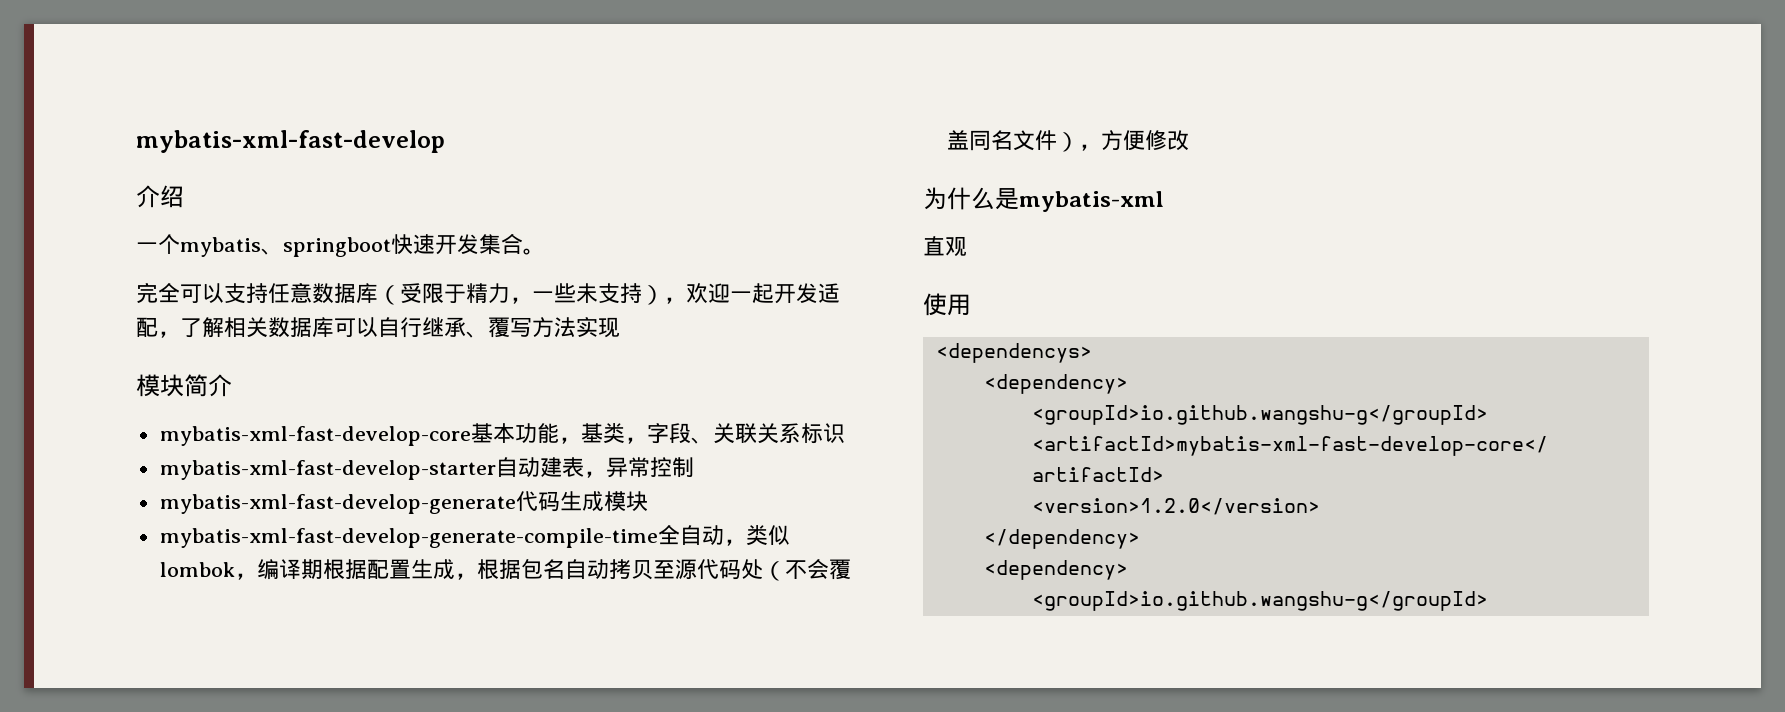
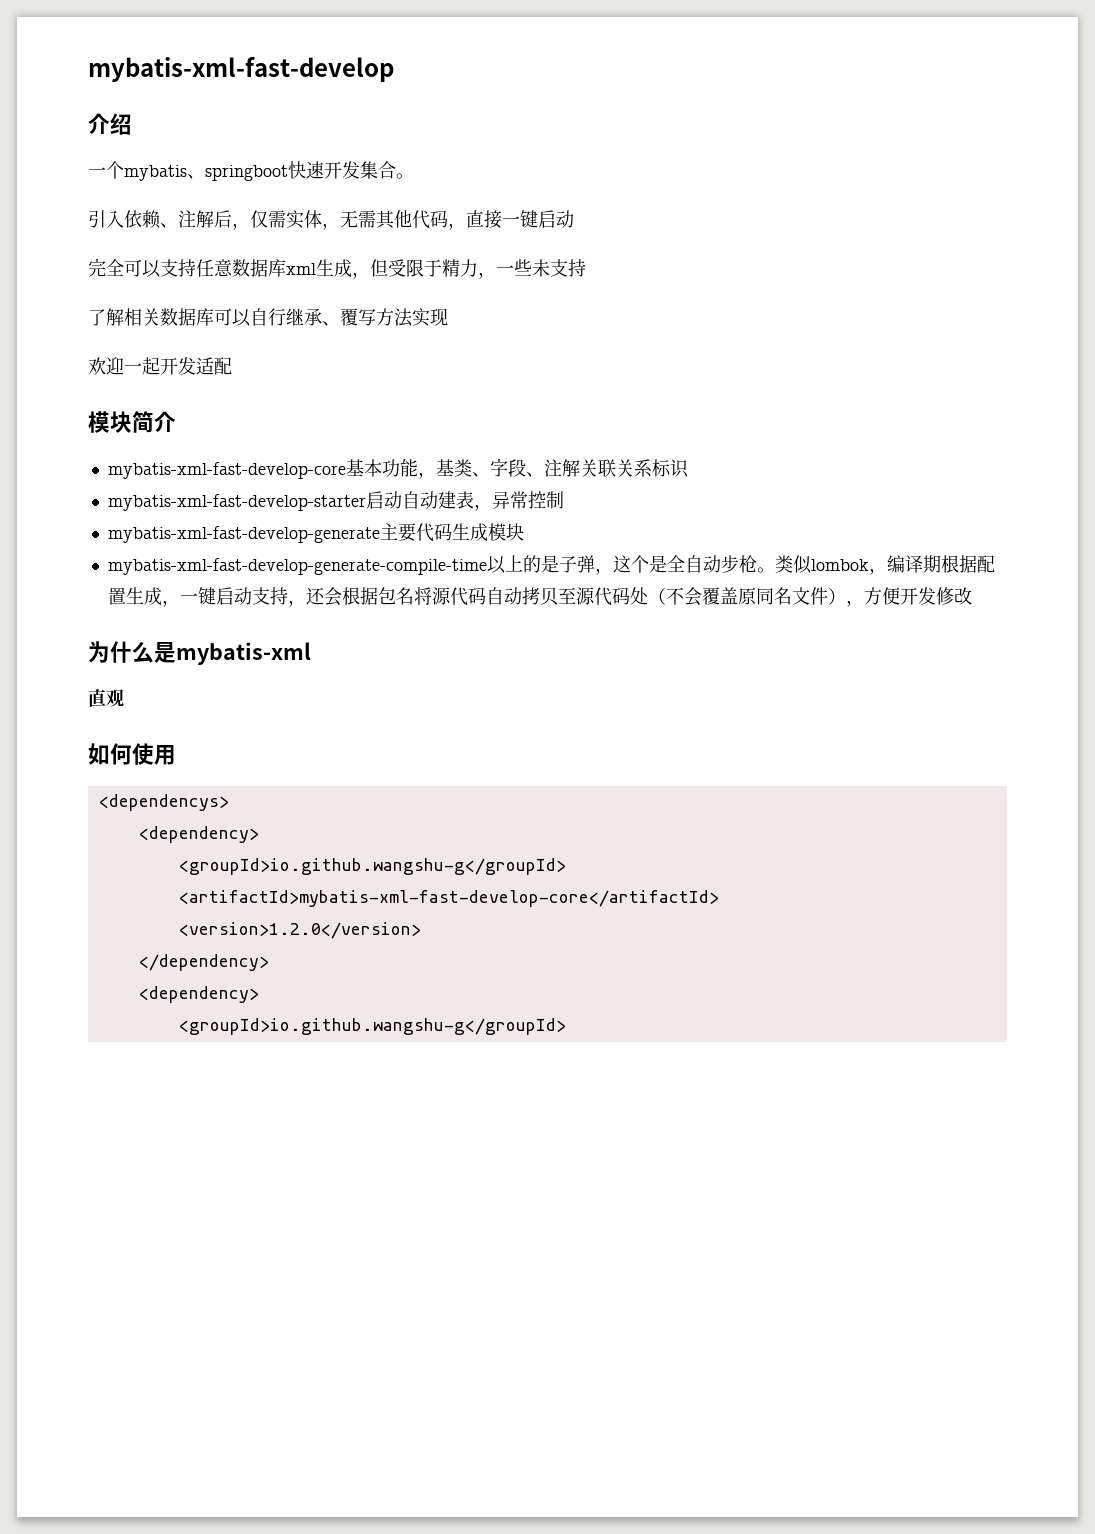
(545, 251) none -> [88,210,574,230] // 引入依赖、注解后，仅需实体，无需其他代码，直接一键启动
[378,285,400,305] （ -> [286,259,388,279] xml生成，但
[642,283,840,305] [136,317,180,338] ），欢迎一起开发适配， -> (586, 268) //
(620, 327) none -> [88,357,232,375] // 欢迎一起开发适配
[624,423,713,444] ，字段、 -> [471,458,580,477] 、字段、注解
(496, 470) none -> [365,491,402,509] 启动
(516, 504) none -> [379,523,416,542] 主要
[657,525,746,546] 全自动， -> [486,555,775,575] 以上的是子弹，这个是全自动步枪。
[476,559,565,579] 根据包名 -> [179,587,486,607] 一键启动支持，还会根据包名将源代码
(969, 140) none -> [737,587,756,605] 原
(1145, 140) none -> [899,587,936,605] 开发
(967, 246) none -> [88,743,132,765] 如何

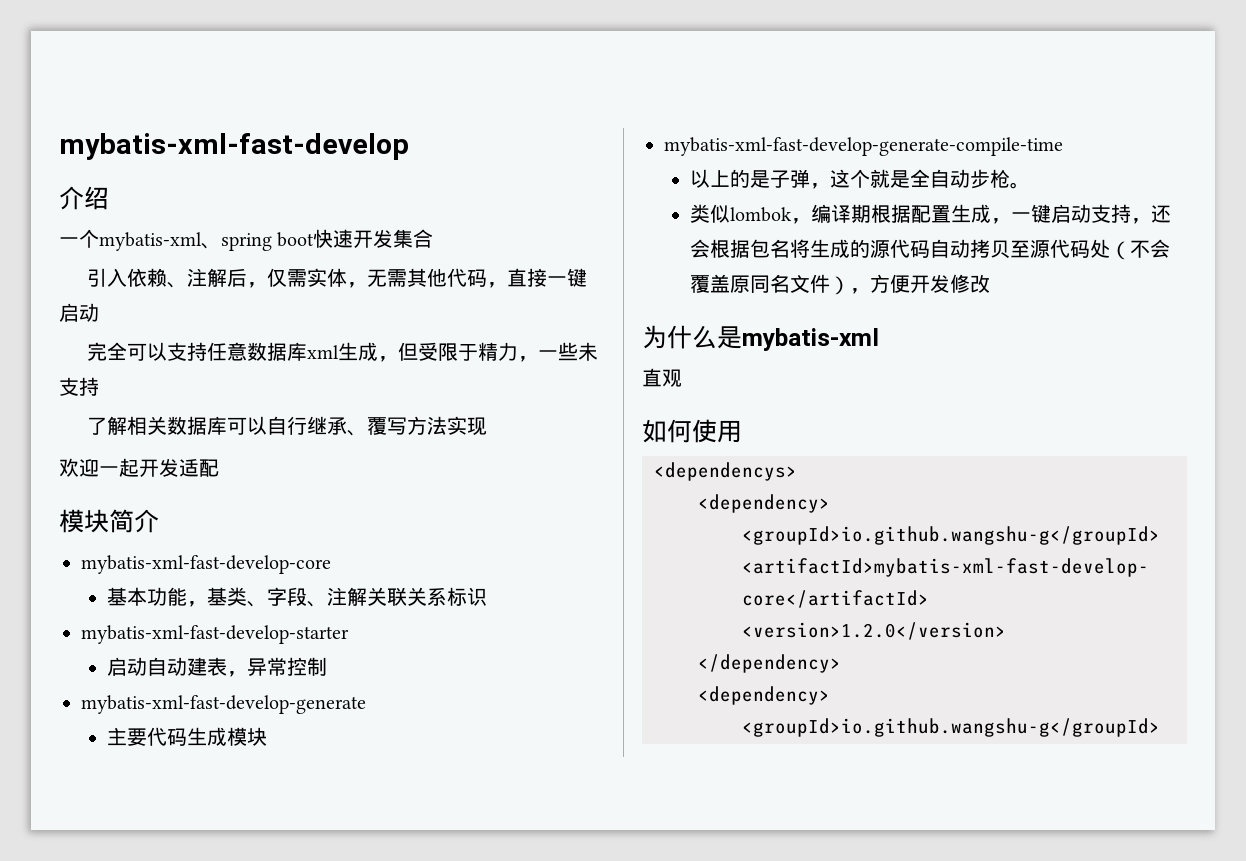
[124,165,288,181] mybatis、springboot -> [99,232,315,251] mybatis-xml、spring boot
[396,173,414,179] 。 -> (434, 238) none
(346, 470) none -> (331, 564) //
(366, 502) none -> (349, 634) //
(380, 534) none -> (366, 704) //
(487, 566) none -> (1063, 146) //
(649, 564) none -> [869,169,890,188] 就
(775, 570) none -> (1030, 185) //
(432, 596) none -> [809,239,870,258] 生成的

